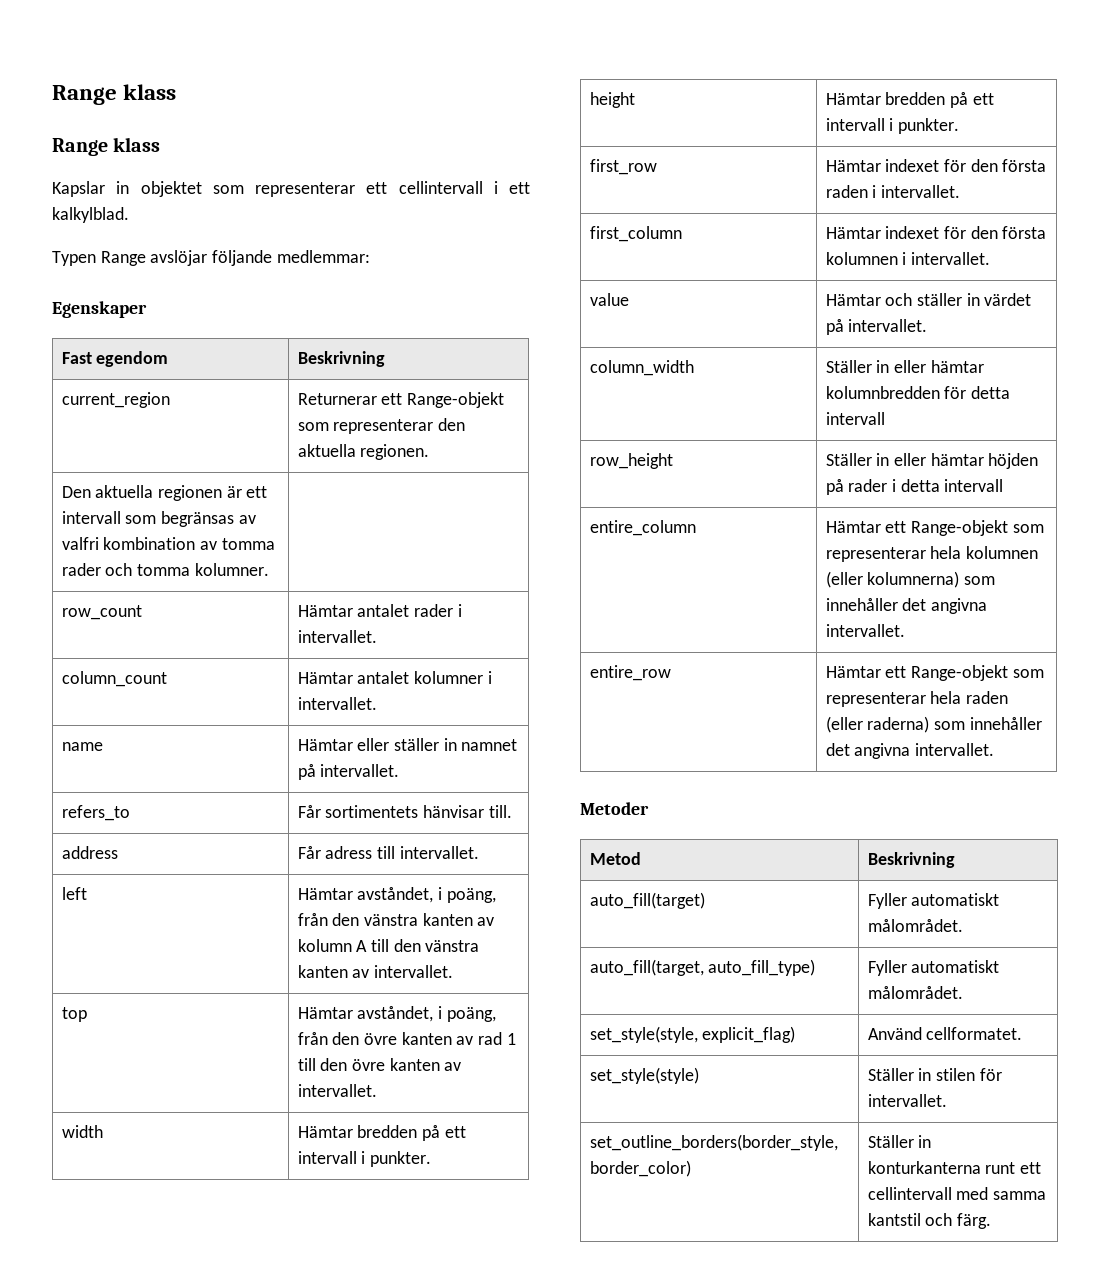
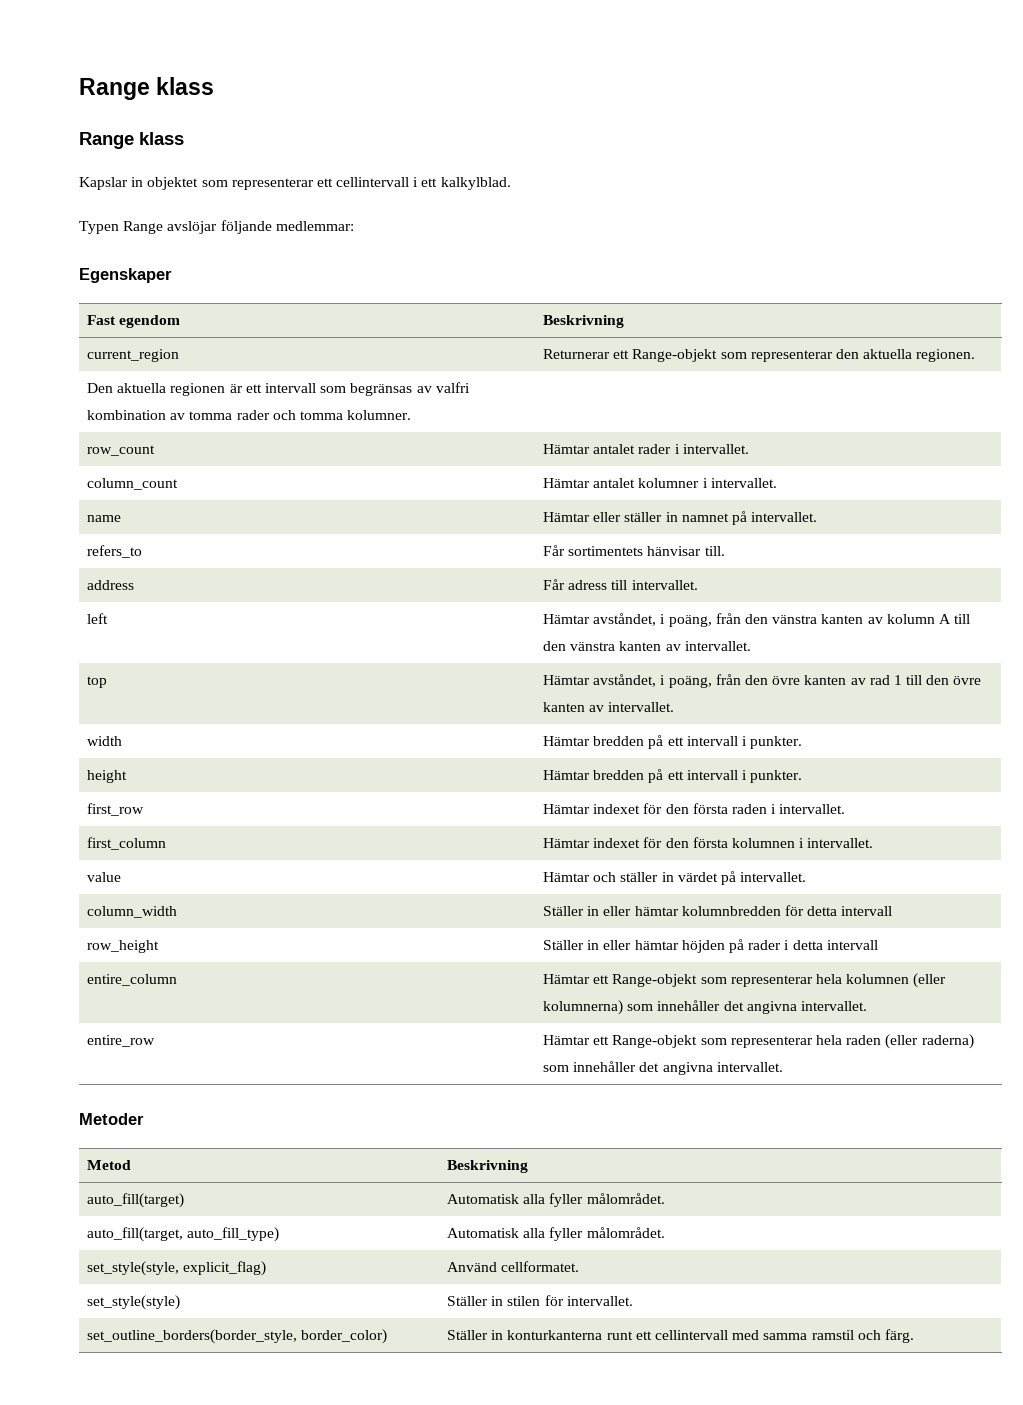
[867,893,1000,909] Fyller automatiskt -> [447,1193,584,1207] Automatisk alla fyller
[867,960,1000,976] Fyller automatiskt -> [447,1227,584,1241] Automatisk alla fyller
[867,1213,921,1226] kantstil -> [811,1330,854,1340] ramstil

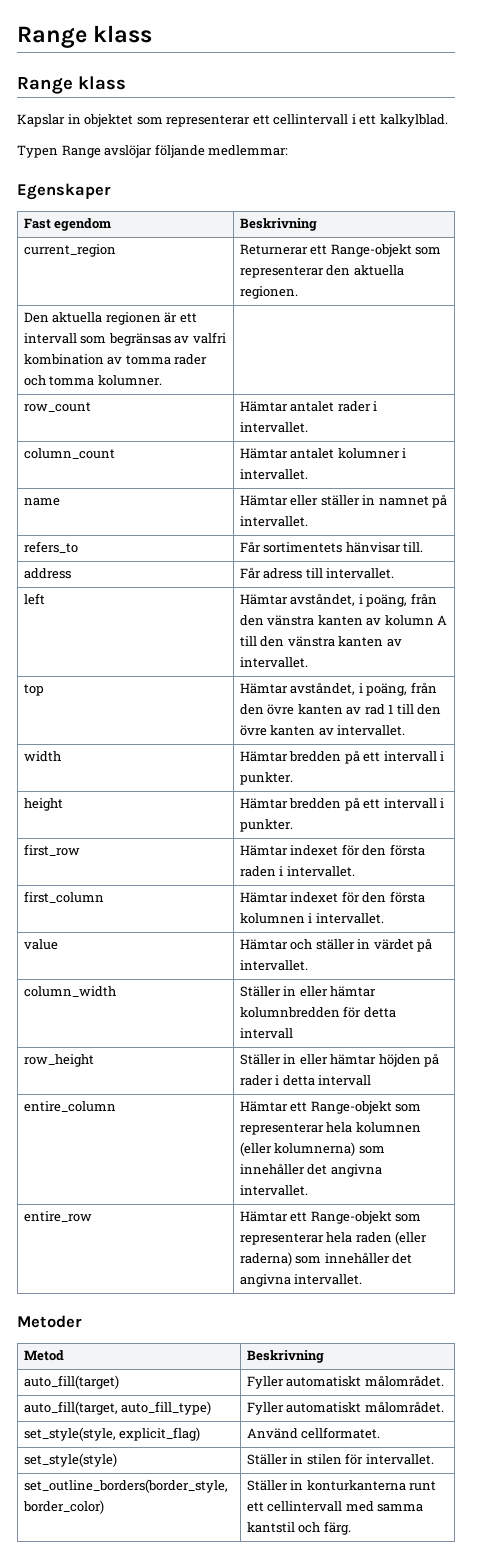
[447,1193,584,1207] Automatisk alla fyller -> [246,1376,362,1389] Fyller automatiskt
[447,1227,584,1241] Automatisk alla fyller -> [246,1402,362,1415] Fyller automatiskt
[811,1330,854,1340] ramstil -> [246,1522,295,1533] kantstil

